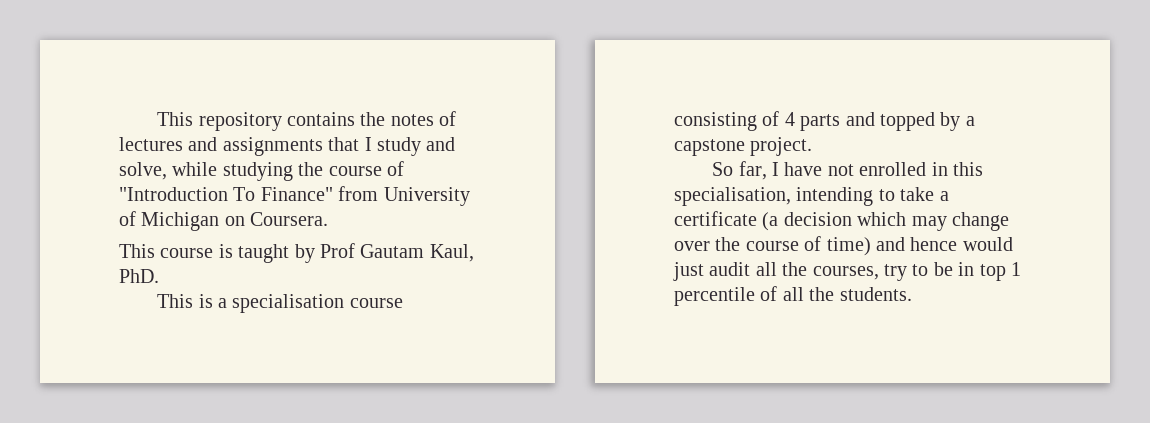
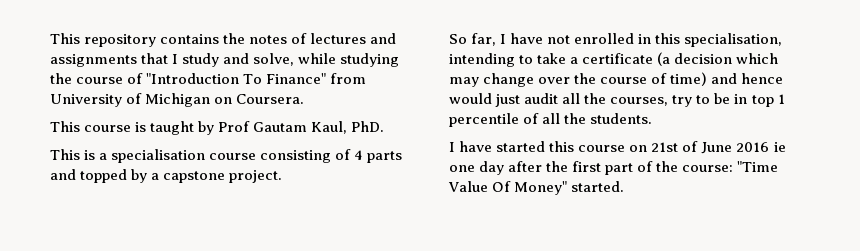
(912, 294) none -> [449,141,786,154] [449,161,779,175] [448,181,625,195] // I have started this course on 21st of June 2016 ie one day after the first part of the course: "Time Value Of Money" started.

